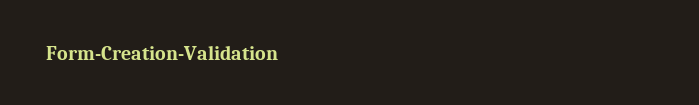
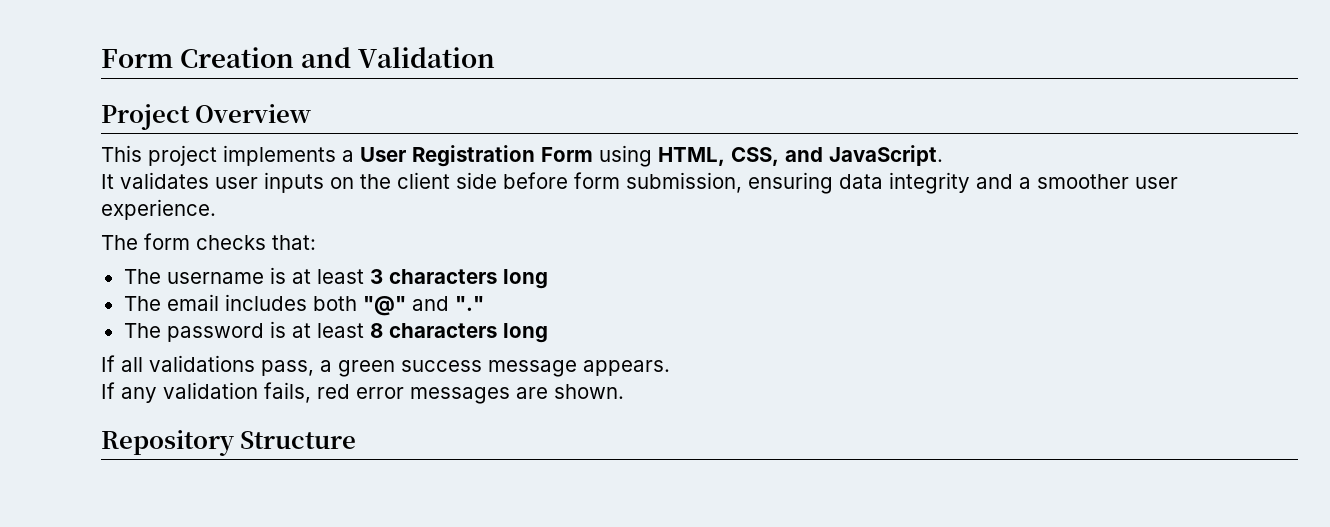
[46,45,278,60] Form-Creation-Validation -> [101,47,496,68] [101,104,312,130] [101,145,943,167] [101,172,1178,194] [101,199,216,220] [101,233,316,250] [123,267,548,289] [123,294,484,316] [123,321,548,343] [101,355,670,377] [101,382,624,404] [101,430,357,456] Form Creation and Validation // Project Overview // This project implements a User Registration Form using HTML, CSS, and JavaScript. // It validates user inputs on the client side before form submission, ensuring data integrity and a smoother user experience. // The form checks that: // The username is at least 3 characters long // The email includes both "@" and "." // The password is at least 8 characters long // If all validations pass, a green success message appears. // If any validation fails, red error messages are shown. // Repository Structure

